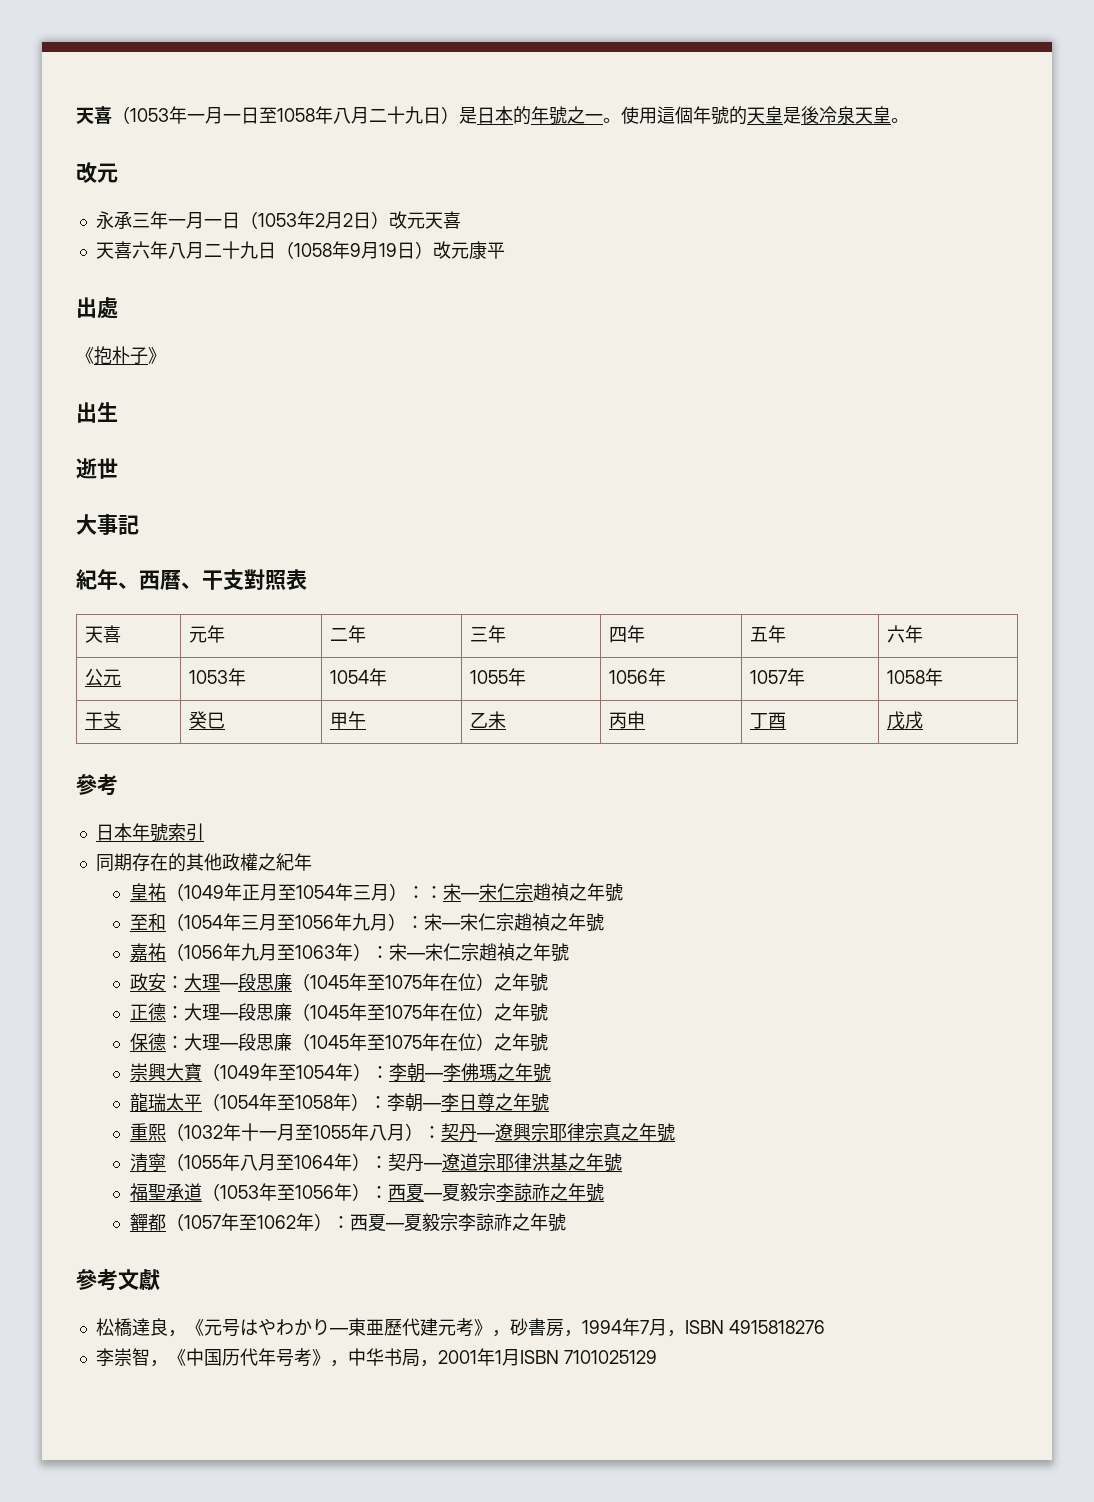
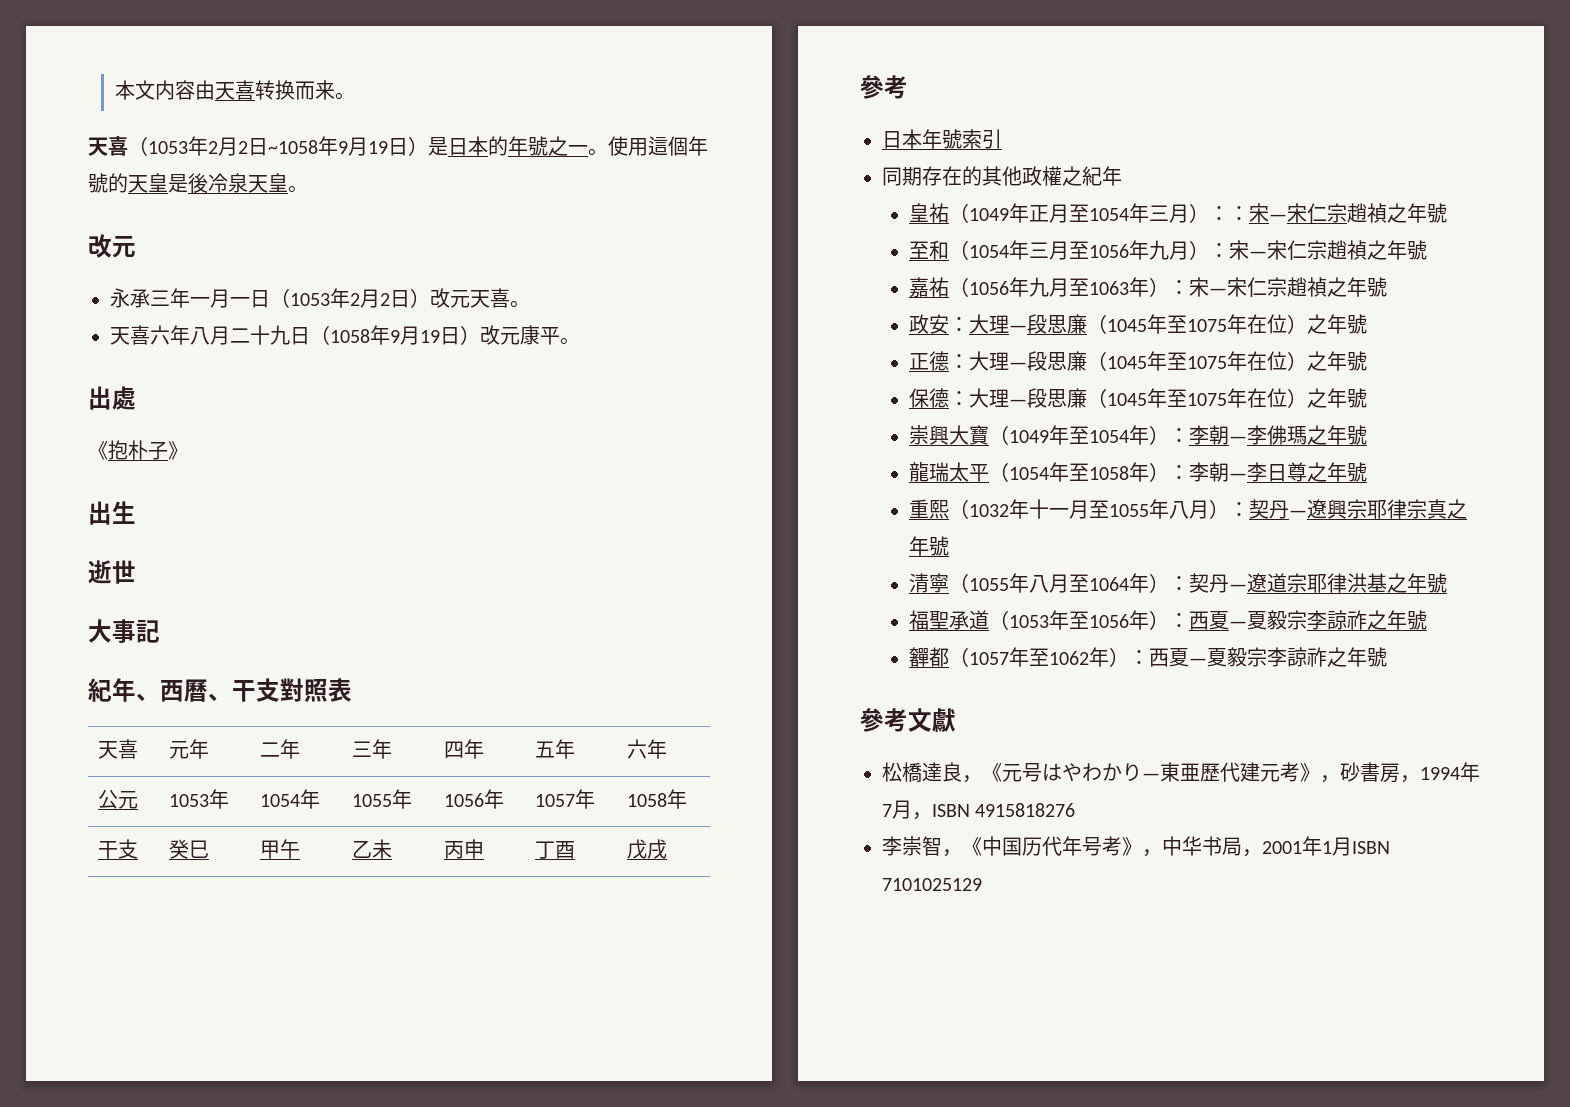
[76,106,423,124] 天喜（1053年一月一日至1058年八月二十九 -> [115,80,356,100] [88,136,388,156] 本文内容由天喜转换而来。 // 天喜（1053年2月2日~1058年9月19
(461, 220) none -> [510,300,530,308] 。
(505, 250) none -> [560,337,580,345] 。

